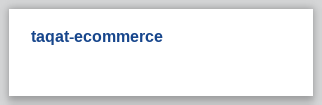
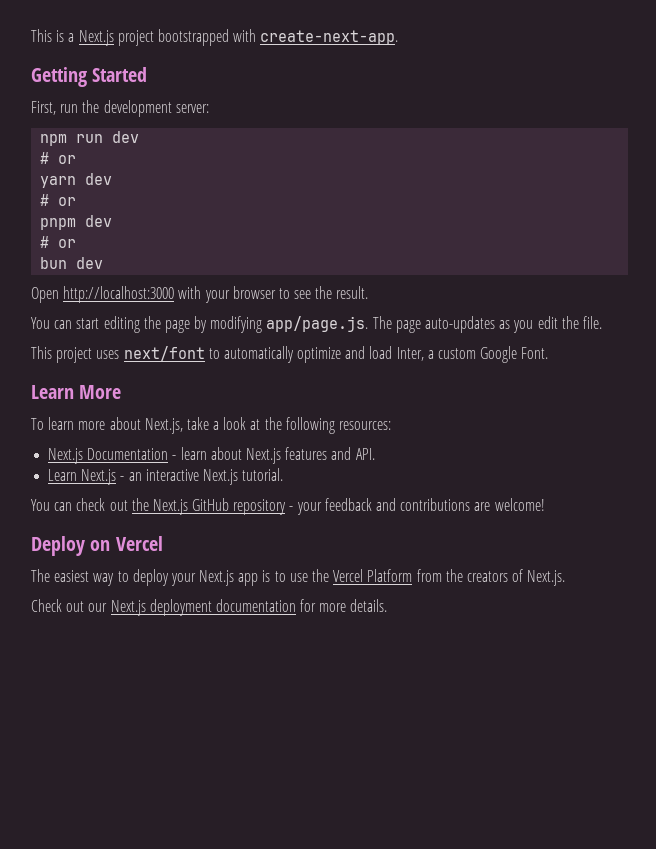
[31,31,163,45] taqat-ecommerce -> [31,29,399,46] [31,67,148,87] [31,100,209,117] [40,131,140,146] [40,152,77,164] [40,173,113,188] [40,194,77,206] [40,215,113,230] [40,236,77,248] [40,257,104,269] [31,286,369,303] [31,316,602,333] [31,346,549,363] [31,385,122,399] [31,417,392,434] [48,447,375,464] [48,468,284,485] [31,498,545,515] [31,536,163,556] [31,569,566,586] [31,599,388,616] This is a Next.js project bootstrapped with create-next-app. // Getting Started // First, run the development server: // npm run dev // # or // yarn dev // # or // pnpm dev // # or // bun dev // Open http://localhost:3000 with your browser to see the result. // You can start editing the page by modifying app/page.js. The page auto-updates as you edit the file. // This project uses next/font to automatically optimize and load Inter, a custom Google Font. // Learn More // To learn more about Next.js, take a look at the following resources: // Next.js Documentation - learn about Next.js features and API. // Learn Next.js - an interactive Next.js tutorial. // You can check out the Next.js GitHub repository - your feedback and contributions are welcome! // Deploy on Vercel // The easiest way to deploy your Next.js app is to use the Vercel Platform from the creators of Next.js. // Check out our Next.js deployment documentation for more details.

